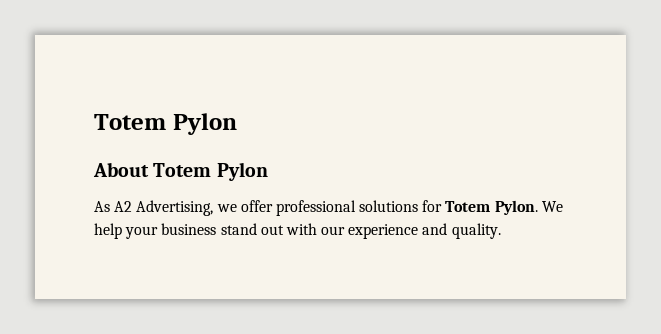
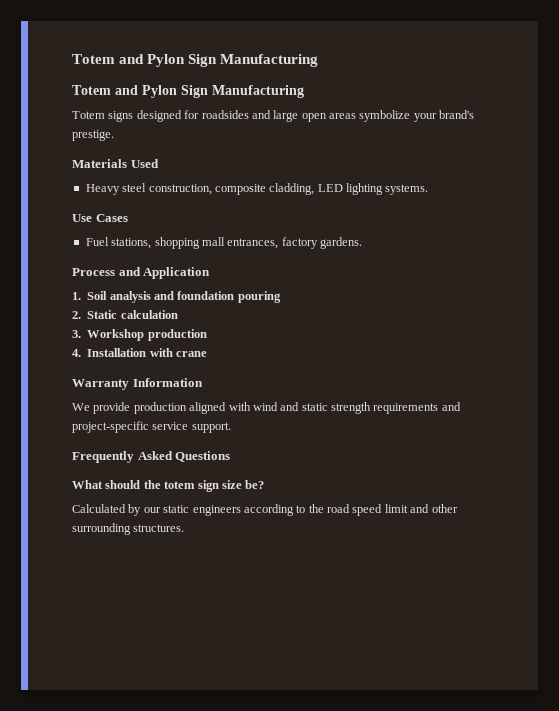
[94,113,237,135] [93,162,268,181] [94,200,563,216] [94,223,501,239] Totem Pylon // About Totem Pylon // As A2 Advertising, we offer professional solutions for Totem Pylon. We help your business stand out with our experience and quality. -> [72,54,319,67] [72,85,304,98] [72,110,475,122] [72,130,114,141] [72,159,159,168] [85,183,429,195] [72,214,128,222] [85,237,362,249] [72,267,211,279] [72,291,281,303] [72,310,178,319] [72,329,207,341] [72,348,207,357] [72,378,203,390] [72,402,461,414] [72,421,231,433] [72,451,231,463] [72,480,265,492] [72,504,458,516] [72,523,185,535] Totem and Pylon Sign Manufacturing // Totem and Pylon Sign Manufacturing // Totem signs designed for roadsides and large open areas symbolize your brand's prestige. // Materials Used // Heavy steel construction, composite cladding, LED lighting systems. // Use Cases // Fuel stations, shopping mall entrances, factory gardens. // Process and Application // 1. Soil analysis and foundation pouring // 2. Static calculation // 3. Workshop production // 4. Installation with crane // Warranty Information // We provide production aligned with wind and static strength requirements and project-specific service support. // Frequently Asked Questions // What should the totem sign size be? // Calculated by our static engineers according to the road speed limit and other surrounding structures.

